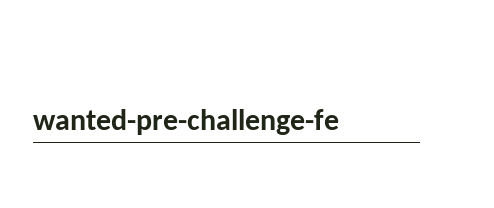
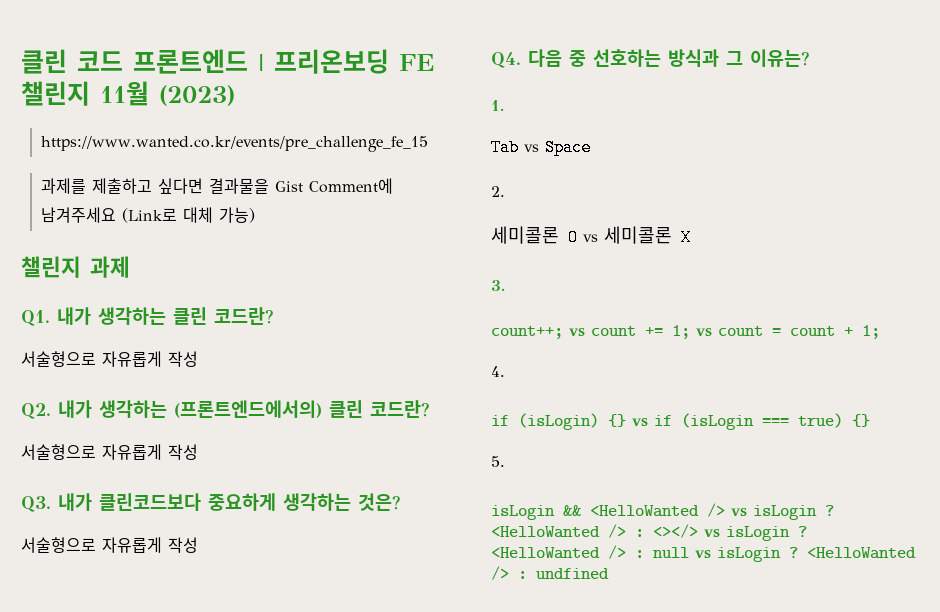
[33,109,339,135] wanted-pre-challenge-fe -> [21,49,434,74] [21,81,235,106] [40,136,428,152] [40,178,393,194] [40,207,255,223] [21,256,130,278] [21,307,274,326] [21,351,198,367] [21,400,430,419] [21,444,198,460] [21,493,401,512] [21,537,198,553] [491,49,810,68] [491,100,504,111] [491,139,591,156] [491,186,505,197] [491,226,691,246] [491,280,505,291] [491,325,880,339] [491,366,505,377] [491,413,870,430] [491,456,505,467] [491,503,834,520] [491,524,807,541] [491,545,916,562] [491,566,609,580] 클린 코드 프론트엔드 | 프리온보딩 FE 챌린지 11월 (2023) // https://www.wanted.co.kr/events/pre_challenge_fe_15 // 과제를 제출하고 싶다면 결과물을 Gist Comment에 남겨주세요 (Link로 대체 가능) // 챌린지 과제 // Q1. 내가 생각하는 클린 코드란? // 서술형으로 자유롭게 작성 // Q2. 내가 생각하는 (프론트엔드에서의) 클린 코드란? // 서술형으로 자유롭게 작성 // Q3. 내가 클린코드보다 중요하게 생각하는 것은? // 서술형으로 자유롭게 작성 // Q4. 다음 중 선호하는 방식과 그 이유는? // 1. // Tab vs Space // 2. // 세미콜론 O vs 세미콜론 X // 3. // count++; vs count += 1; vs count = count + 1; // 4. // if (isLogin) {} vs if (isLogin === true) {} // 5. // isLogin && <HelloWanted /> vs isLogin ? <HelloWanted /> : <></> vs isLogin ? <HelloWanted /> : null vs isLogin ? <HelloWanted /> : undfined

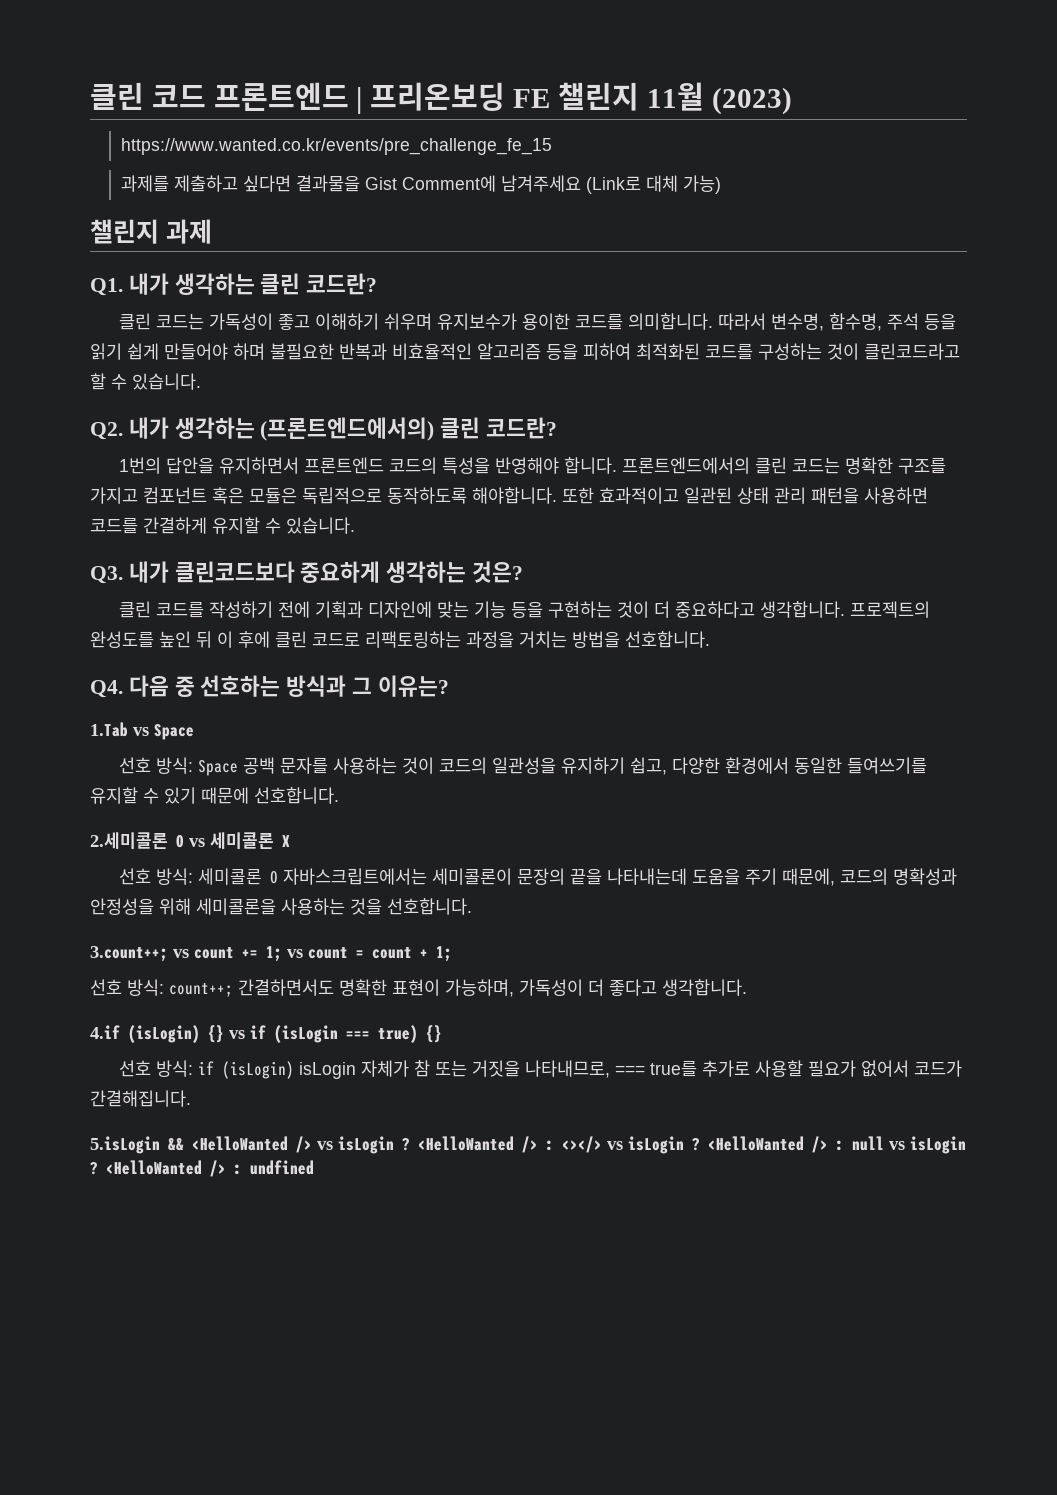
[21,351,198,367] 서술형으로 자유롭게 작성 -> [118,313,956,331] [90,343,960,360] [90,373,201,390] 클린 코드는 가독성이 좋고 이해하기 쉬우며 유지보수가 용이한 코드를 의미합니다. 따라서 변수명, 함수명, 주석 등을 읽기 쉽게 만들어야 하며 불필요한 반복과 비효율적인 알고리즘 등을 피하여 최적화된 코드를 구성하는 것이 클린코드라고 할 수 있습니다.
[21,444,198,460] 서술형으로 자유롭게 작성 -> [118,457,946,474] [90,487,928,504] [90,517,355,534] 1번의 답안을 유지하면서 프론트엔드 코드의 특성을 반영해야 합니다. 프론트엔드에서의 클린 코드는 명확한 구조를 가지고 컴포넌트 혹은 모듈은 독립적으로 동작하도록 해야합니다. 또한 효과적이고 일관된 상태 관리 패턴을 사용하면 코드를 간결하게 유지할 수 있습니다.
[21,537,198,553] 서술형으로 자유롭게 작성 -> [118,601,930,618] [90,631,710,648] 클린 코드를 작성하기 전에 기획과 디자인에 맞는 기능 등을 구현하는 것이 더 중요하다고 생각합니다. 프로젝트의 완성도를 높인 뒤 이 후에 클린 코드로 리팩토링하는 과정을 거치는 방법을 선호합니다.
[491,100,504,111] [491,139,519,156] 1. // Tab -> [90,722,128,737] 1.Tab
[491,186,505,197] [491,226,691,246] [491,280,505,291] [491,326,563,339] 2. // 세미콜론 O vs 세미콜론 X // 3. // count++; -> [118,757,927,776] [90,787,339,804] [90,832,290,849] [118,868,957,886] [90,898,472,915] [90,946,168,962] 선호 방식: Space 공백 문자를 사용하는 것이 코드의 일관성을 유지하기 쉽고, 다양한 환경에서 동일한 들여쓰기를 유지할 수 있기 때문에 선호합니다. // 2.세미콜론 O vs 세미콜론 X // 선호 방식: 세미콜론 O 자바스크립트에서는 세미콜론이 문장의 끝을 나타내는데 도움을 주기 때문에, 코드의 명확성과 안정성을 위해 세미콜론을 사용하는 것을 선호합니다. // 3.count++;
[491,366,505,377] [491,415,509,426] 4. // if -> [90,979,747,997] [90,1025,120,1039] 선호 방식: count++; 간결하면서도 명확한 표현이 가능하며, 가독성이 더 좋다고 생각합니다. // 4.if
[491,456,505,467] [491,505,555,520] 5. // isLogin -> [118,1060,962,1079] [90,1090,191,1107] [90,1136,160,1154] 선호 방식: if (isLogin) isLogin 자체가 참 또는 거짓을 나타내므로, === true를 추가로 사용할 필요가 없어서 코드가 간결해집니다. // 5.isLogin

